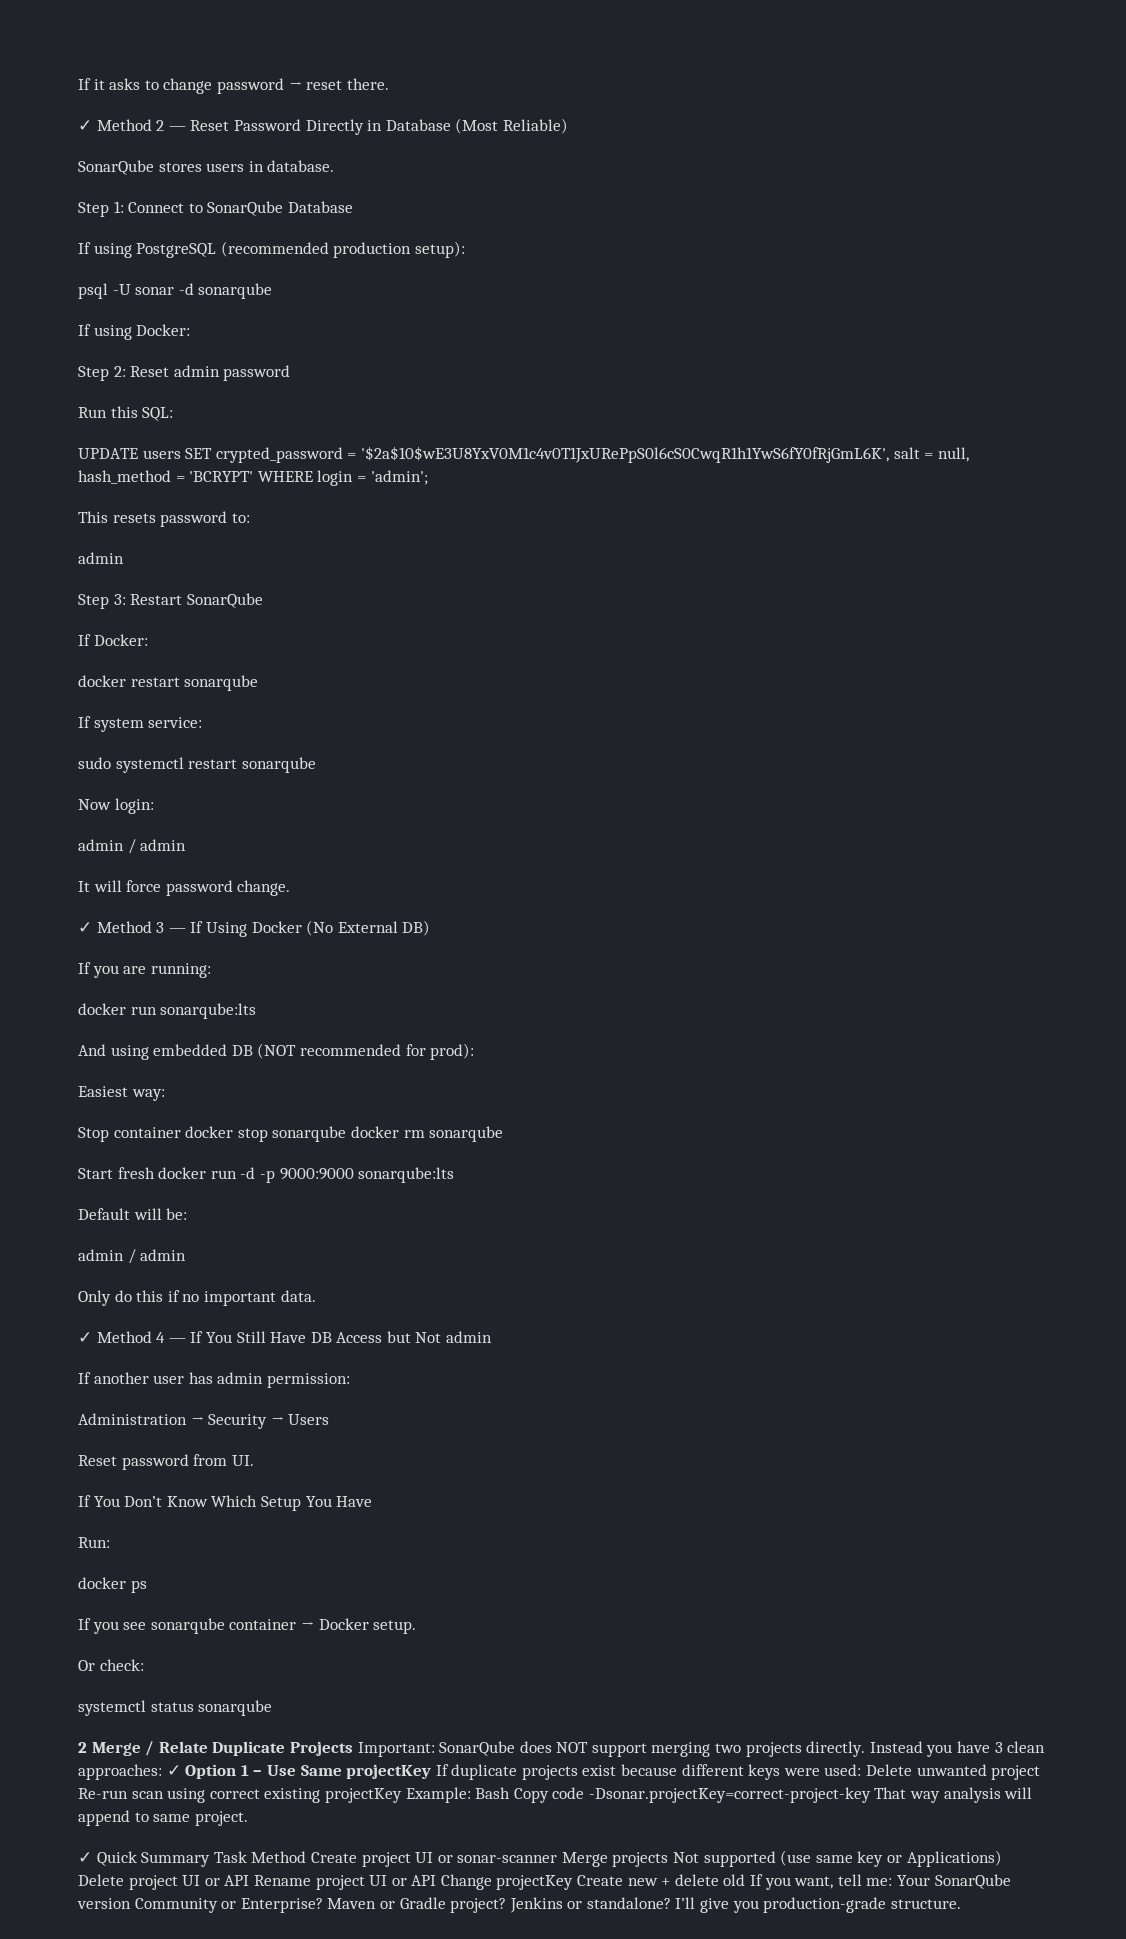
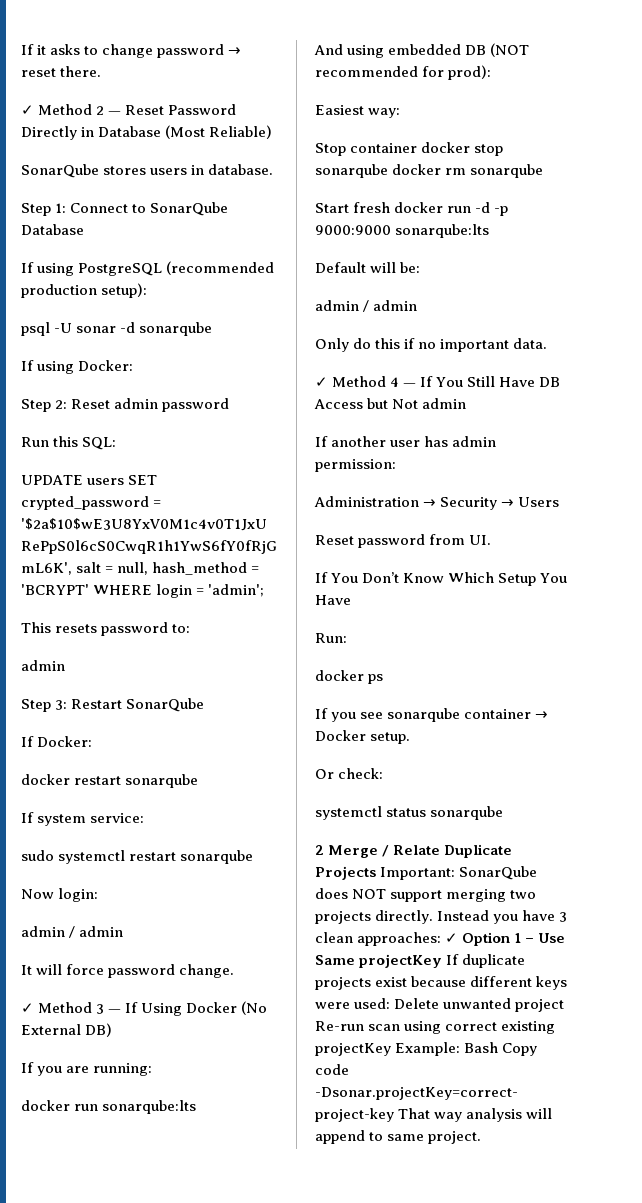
[78,1850,1002,1867] [78,1874,1011,1890] [77,1897,961,1913] // ✓ Quick Summary Task Method Create project UI or sonar-scanner Merge projects Not supported (use same key or Applications) Delete project UI or API Rename project UI or API Change projectKey Create new + delete old If you want, tell me: Your SonarQube version Community or Enterprise? Maven or Gradle project? Jenkins or standalone? I’ll give you production-grade structure. -> (482, 1137) none

